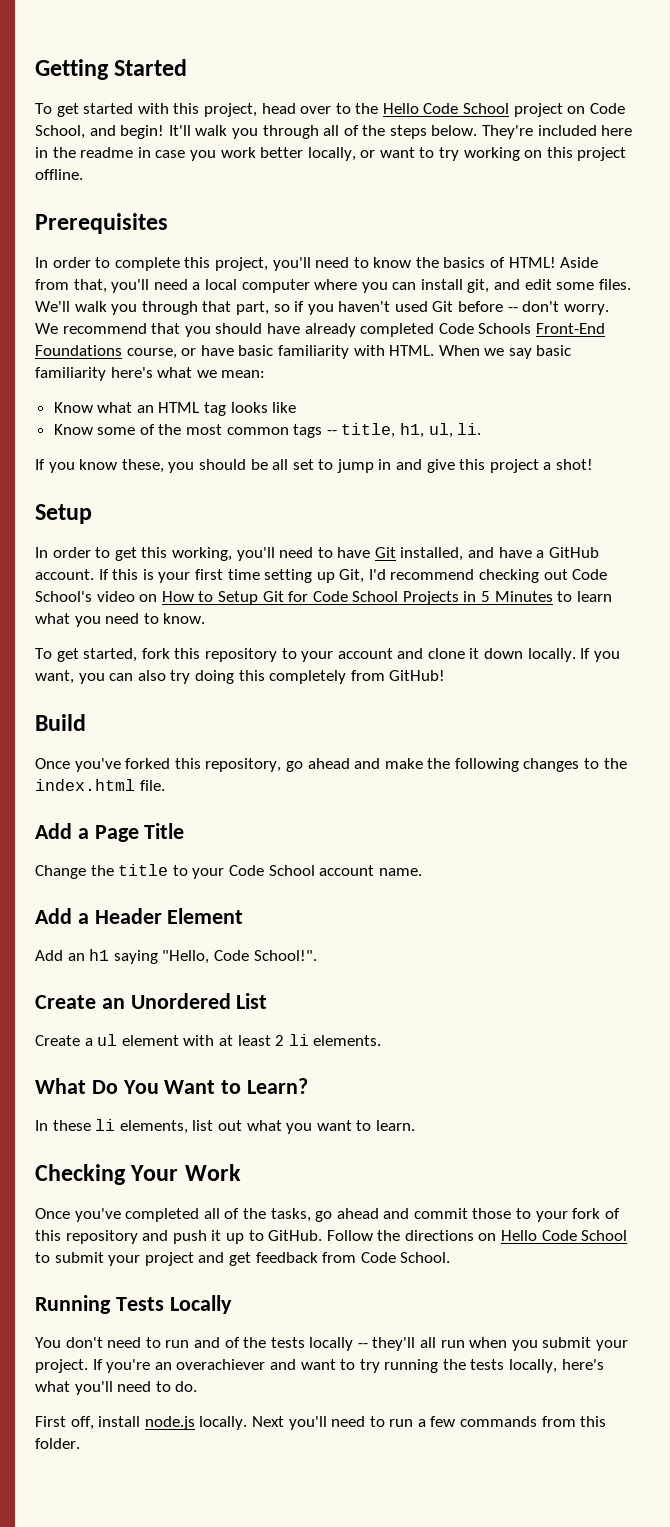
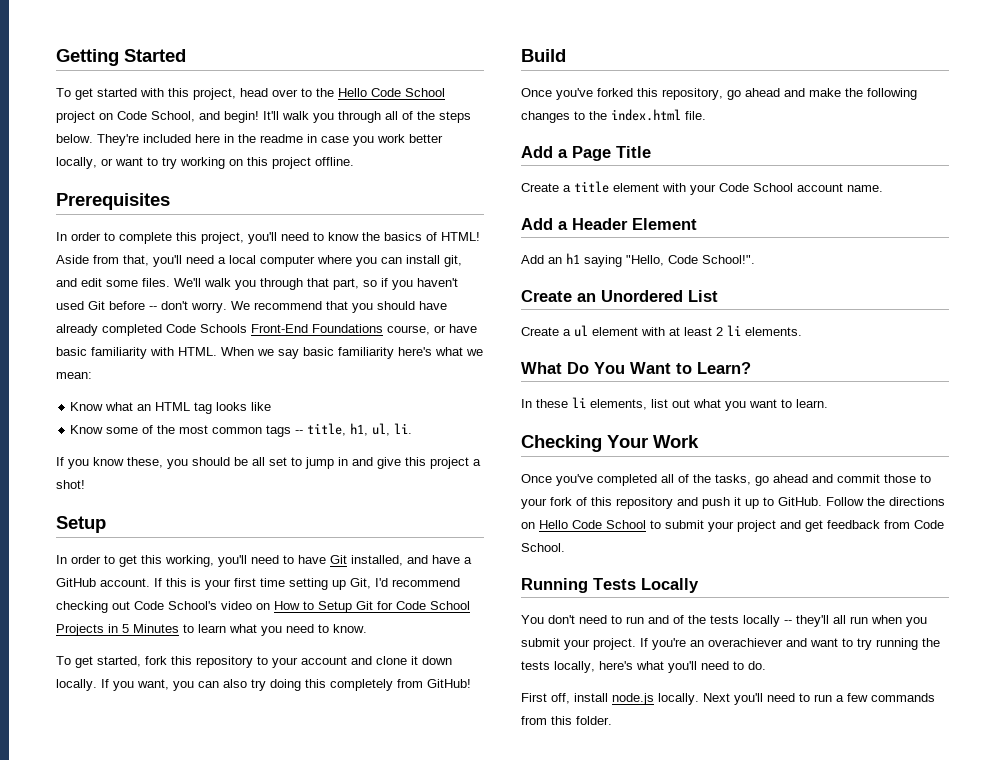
[35,864,188,879] Change the title to -> [521,181,686,193] Create a title element with

